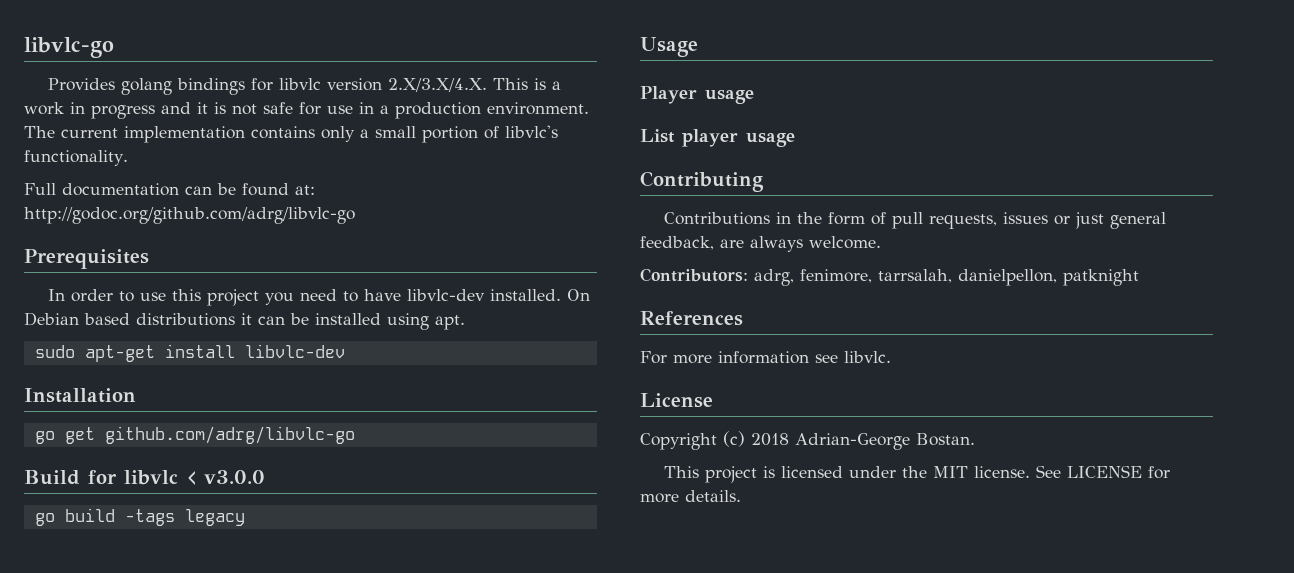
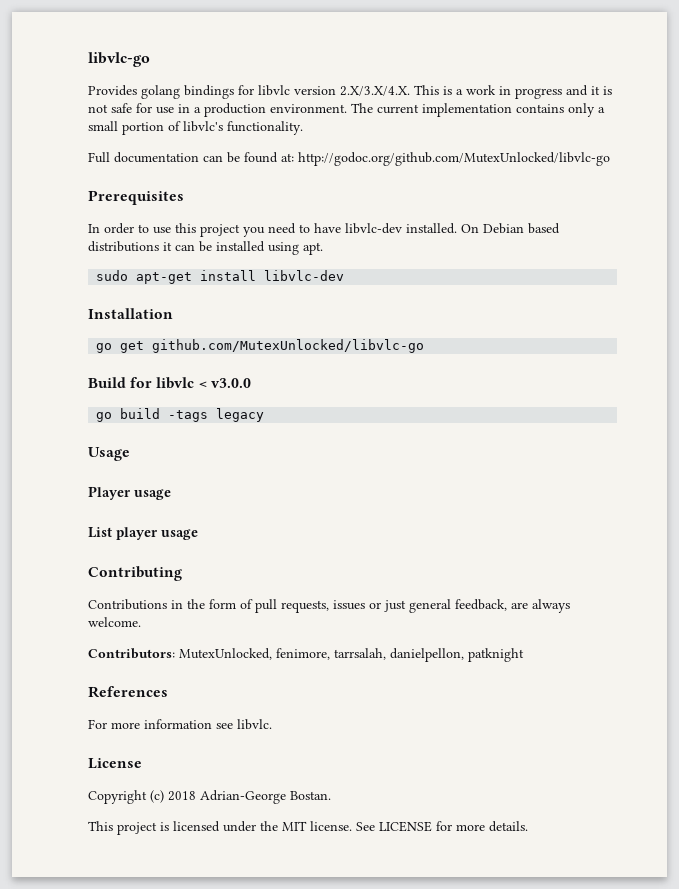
[24,207,355,224] http://godoc.org/github.com/adrg/libvlc-go -> [298,152,610,166] http://godoc.org/github.com/MutexUnlocked/libvlc-go
[104,426,355,444] github.com/adrg/libvlc-go -> [152,339,425,353] github.com/MutexUnlocked/libvlc-go
[754,269,794,286] adrg, -> [179,648,272,660] MutexUnlocked,

